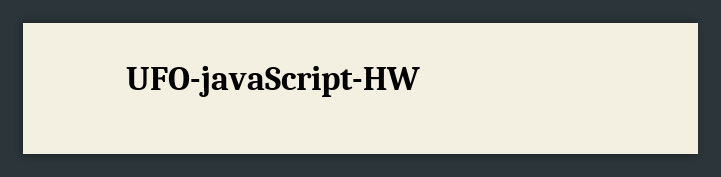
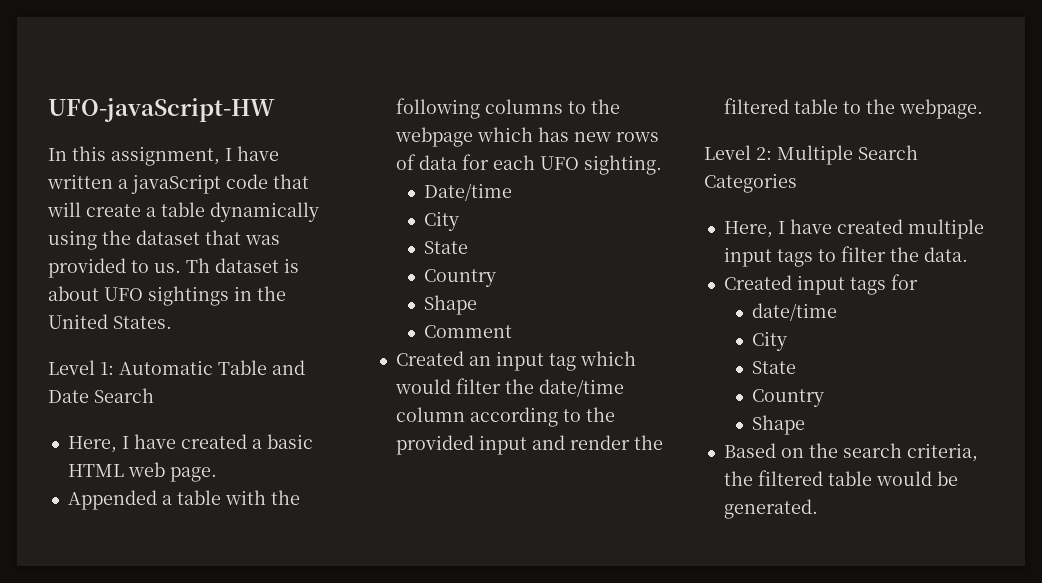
(420, 81) none -> [48,146,279,166] [47,174,309,194] [47,202,319,222] [48,230,280,250] [48,258,299,278] [48,286,286,306] [48,314,172,329] [48,360,305,375] [48,388,154,403] [67,434,313,453] [67,462,217,482] [67,490,300,510] [395,98,620,119] [394,127,659,147] [395,154,662,175] [423,183,512,201] [423,211,459,231] [423,241,468,254] [423,269,496,287] [423,295,477,315] [423,325,512,338] [395,351,636,371] [394,378,624,397] [395,407,615,427] [395,435,663,455] [723,98,983,119] [704,145,918,165] [704,173,797,193] [723,219,984,239] [723,246,968,267] [723,274,918,295] [751,303,837,321] [751,331,787,351] [751,361,796,374] [751,389,824,407] [751,415,805,435] [723,443,978,462] [723,470,958,486] [723,499,818,519] // In this assignment, I have written a javaScript code that will create a table dynamically using the dataset that was provided to us. Th dataset is about UFO sightings in the United States. // Level 1: Automatic Table and Date Search // Here, I have created a basic HTML web page. // Appended a table with the following columns to the webpage which has new rows of data for each UFO sighting. // Date/time // City // State // Country // Shape // Comment // Created an input tag which would filter the date/time column according to the provided input and render the filtered table to the webpage. // Level 2: Multiple Search Categories // Here, I have created multiple input tags to filter the data. // Created input tags for // date/time // City // State // Country // Shape // Based on the search criteria, the filtered table would be generated.

